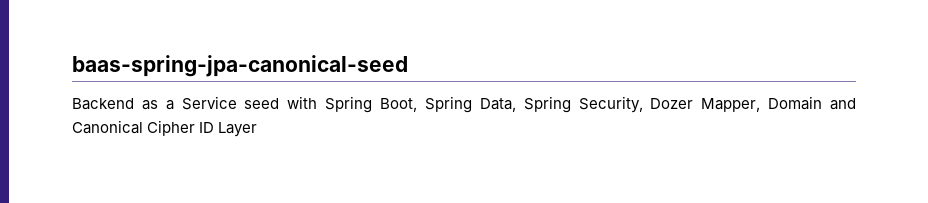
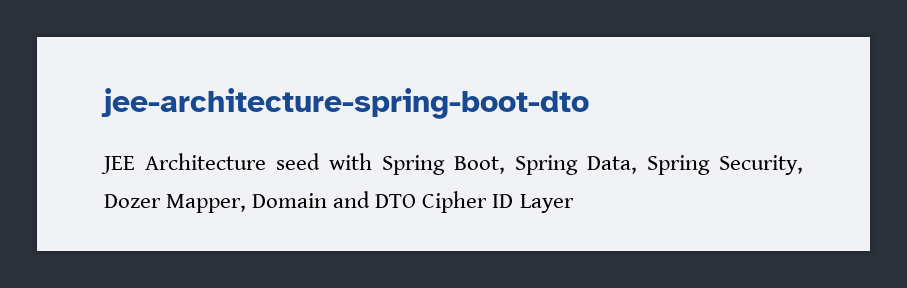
[72,55,408,77] [72,96,237,110] baas-spring-jpa-canonical-seed // Backend as a Service -> [101,88,589,119] [101,153,266,174] jee-architecture-spring-boot-dto // JEE Architecture
[72,120,143,134] Canonical -> [375,194,417,208] DTO

